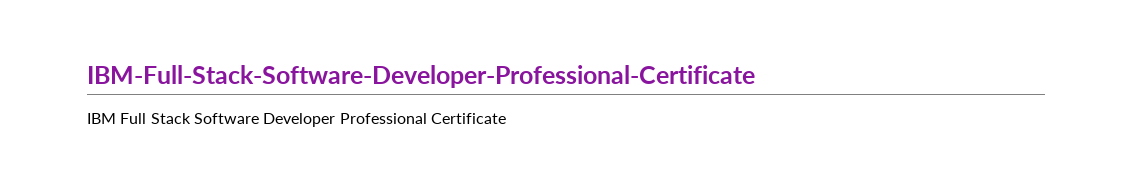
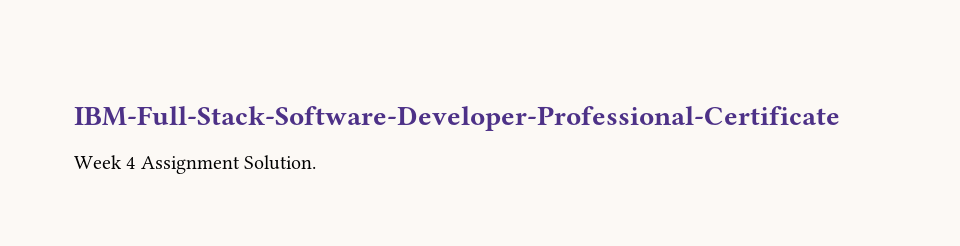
[87,113,506,127] IBM Full Stack Software Developer Professional Certificate -> [74,155,317,174] Week 4 Assignment Solution.

